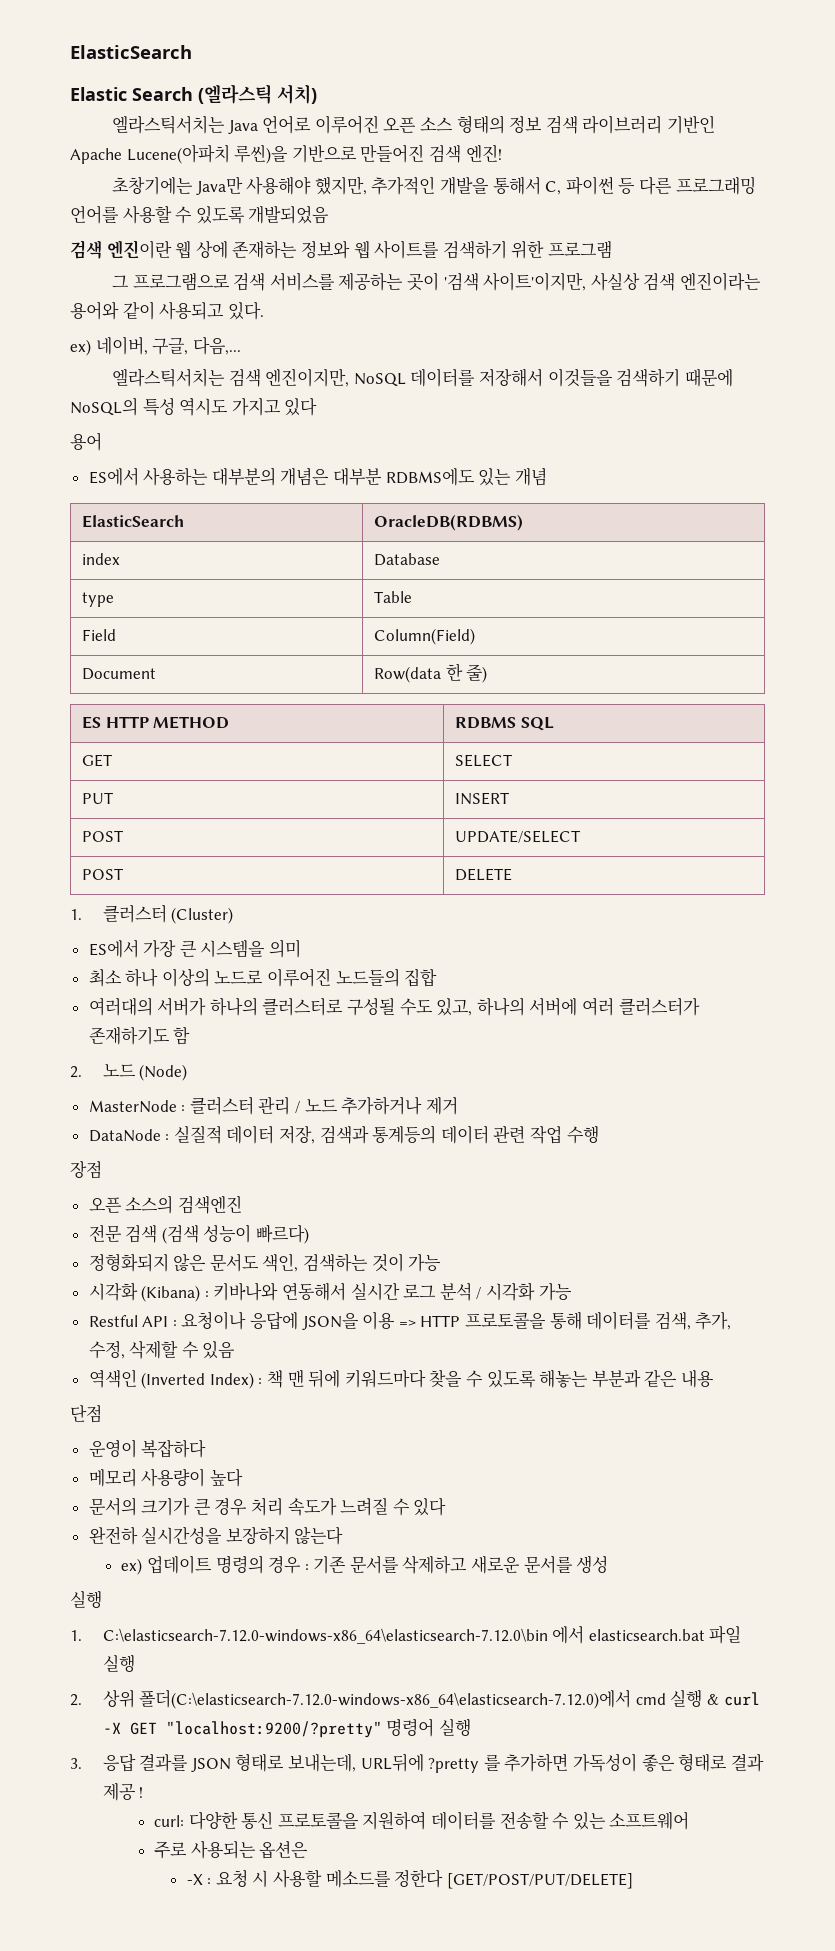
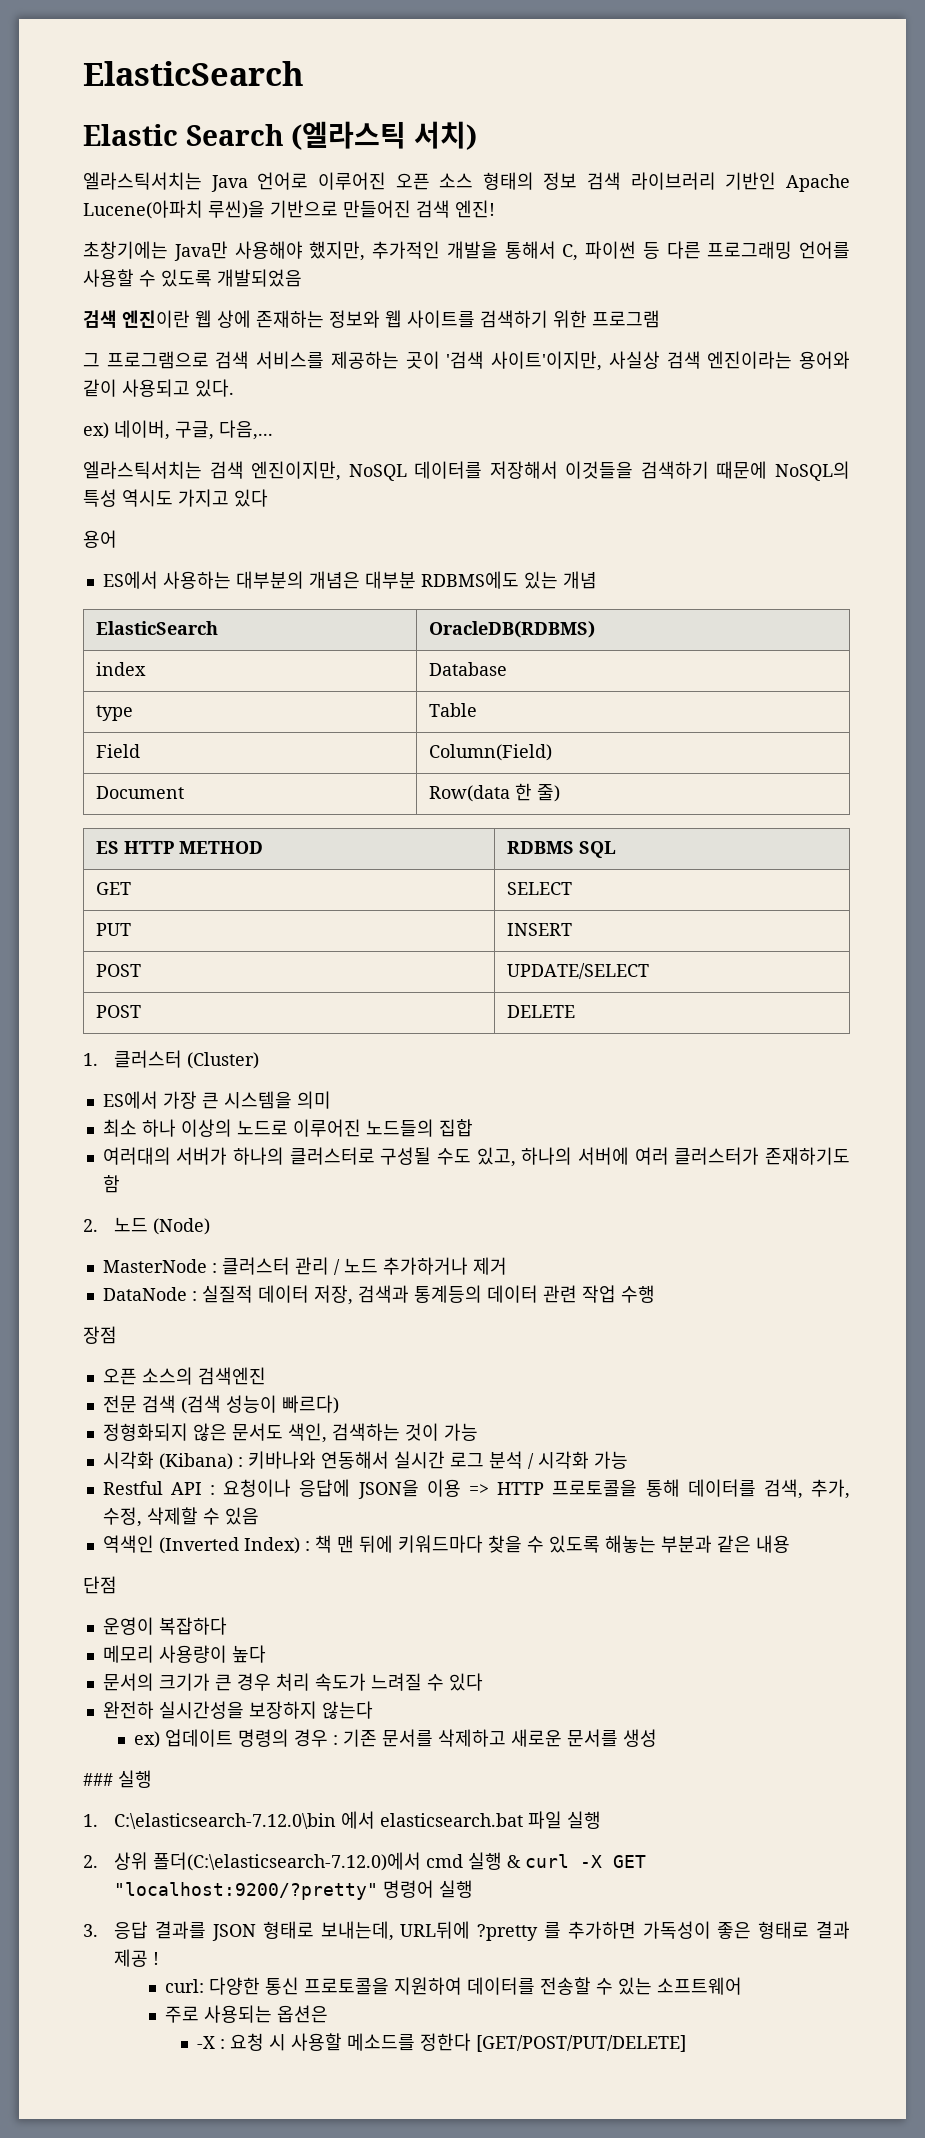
(609, 1564) none -> [83,1773,113,1786] ###
[102,1628,548,1644] C:\elasticsearch-7.12.0-windows-x86_64\elasticsearch-7.12.0\bin -> [114,1813,337,1829] C:\elasticsearch-7.12.0\bin
[139,1689,632,1709] 폴더(C:\elasticsearch-7.12.0-windows-x86_64\elasticsearch-7.12.0)에서 -> [153,1852,422,1871] 폴더(C:\elasticsearch-7.12.0)에서

